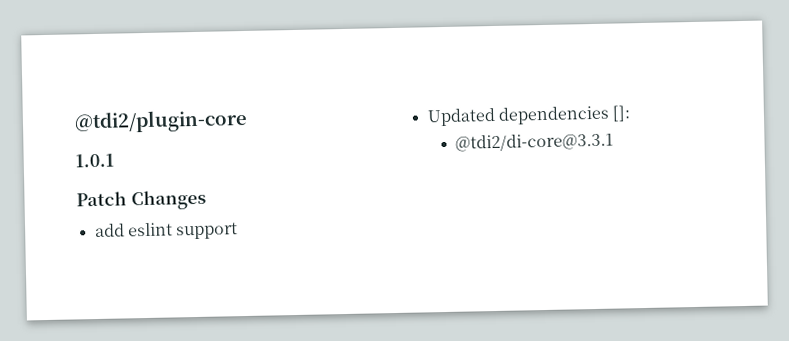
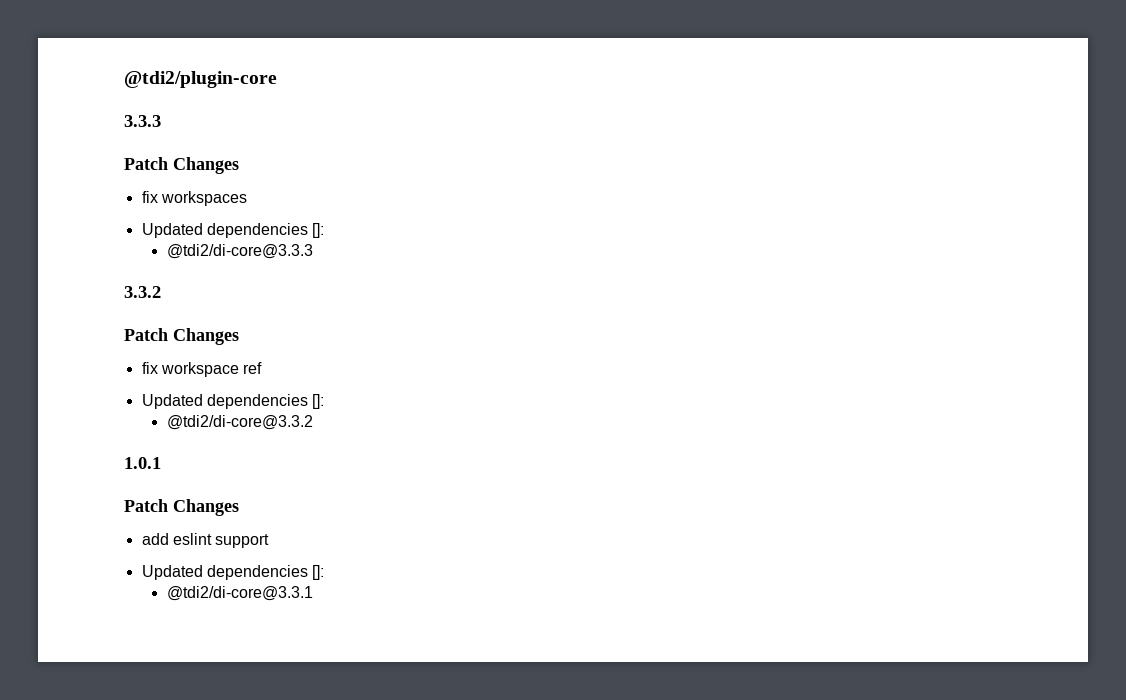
(248, 121) none -> [124,115,161,127] [124,157,239,174] [141,191,247,206] [141,223,325,238] [166,244,313,259] [124,286,161,298] [124,328,239,345] [141,362,263,377] [141,394,325,409] [166,415,313,430] // 3.3.3 // Patch Changes // fix workspaces // Updated dependencies []: // @tdi2/di-core@3.3.3 // 3.3.2 // Patch Changes // fix workspace ref // Updated dependencies []: // @tdi2/di-core@3.3.2

